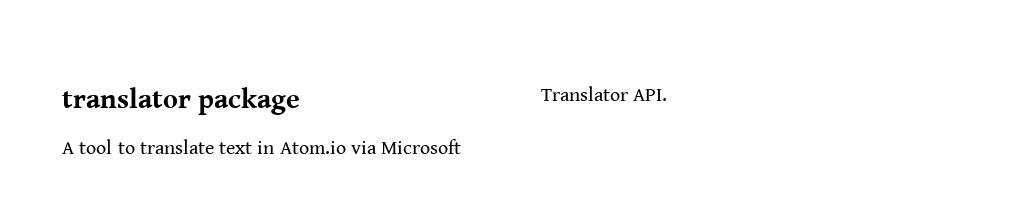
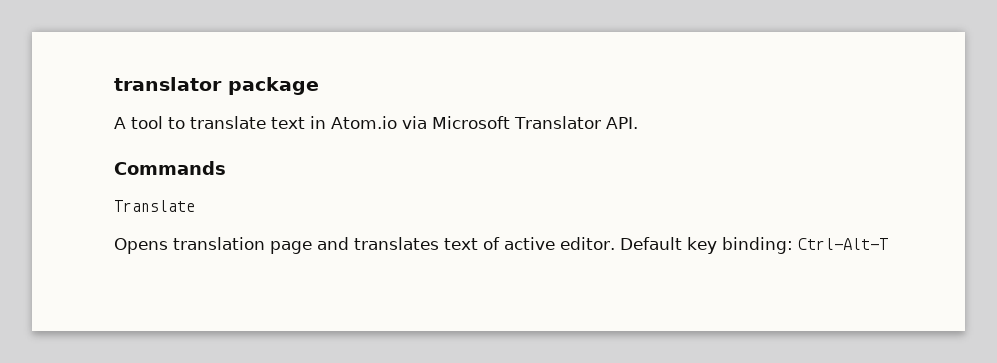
(668, 95) none -> [114,161,226,175] [114,200,195,212] [114,237,888,254] // Commands // Translate // Opens translation page and translates text of active editor. Default key binding: Ctrl-Alt-T

